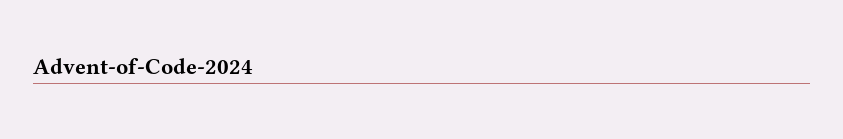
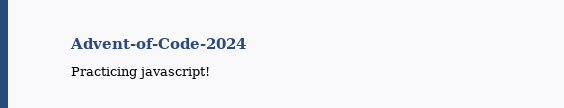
(253, 66) none -> [71,67,210,79] // Practicing javascript!

